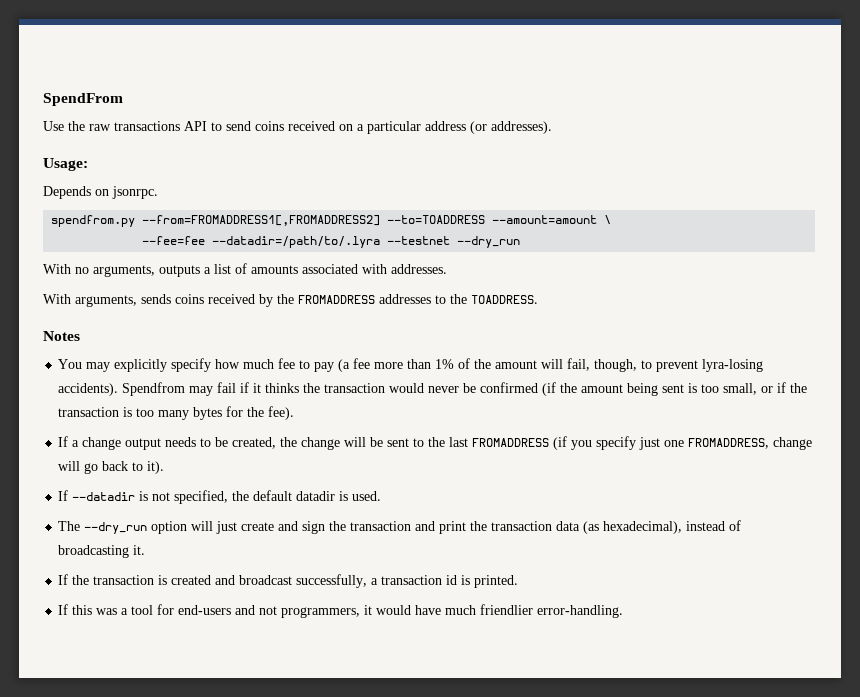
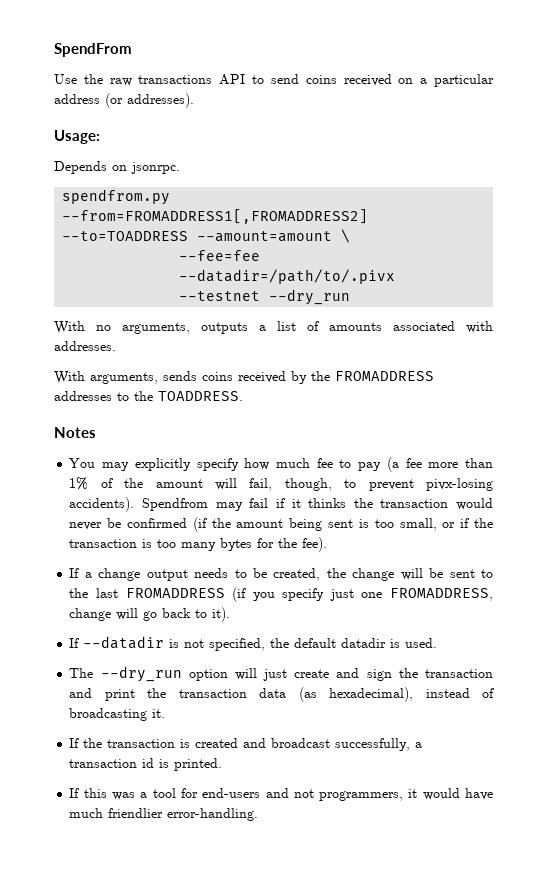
[212,236,381,248] --datadir=/path/to/.lyra -> [179,269,396,284] --datadir=/path/to/.pivx
[702,359,764,372] lyra-losing -> [426,478,493,491] pivx-losing

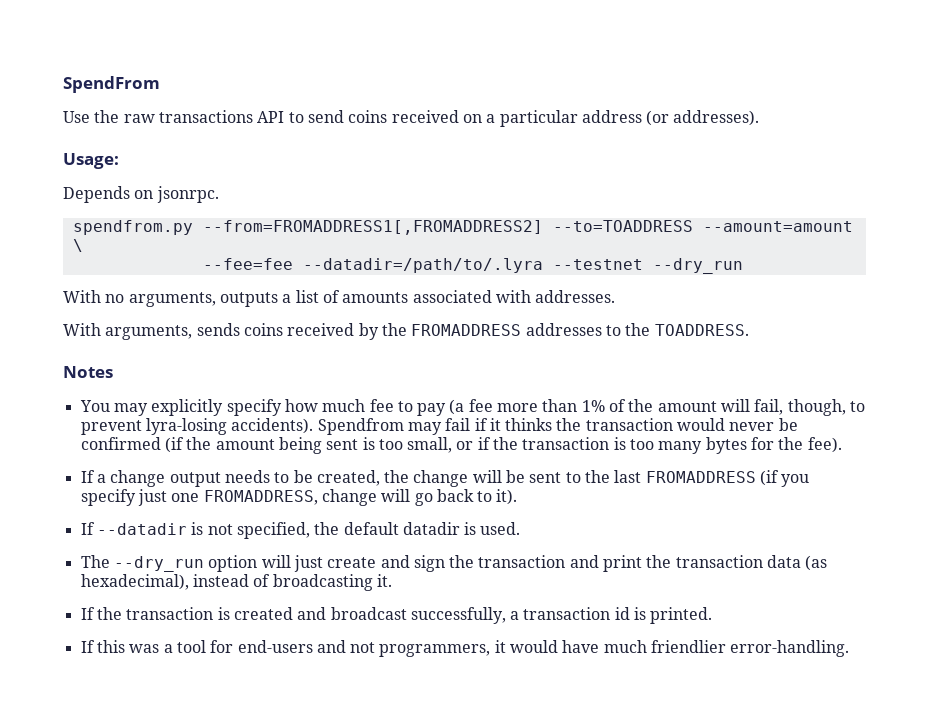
[179,269,396,284] --datadir=/path/to/.pivx -> [302,258,543,273] --datadir=/path/to/.lyra
[426,478,493,491] pivx-losing -> [145,418,227,435] lyra-losing

